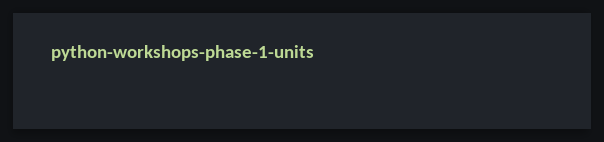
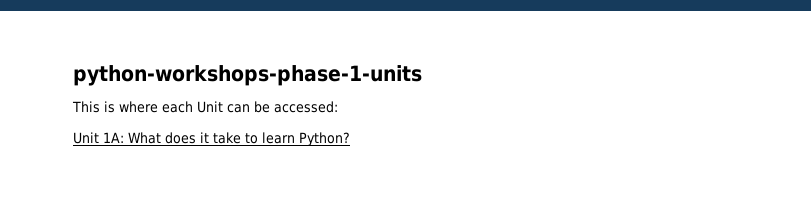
(314, 53) none -> [72,101,338,113] [73,132,350,146] // This is where each Unit can be accessed: // Unit 1A: What does it take to learn Python?

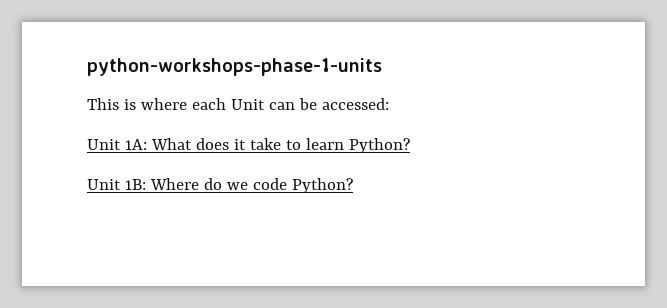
(350, 139) none -> [87,178,353,193] // Unit 1B: Where do we code Python?

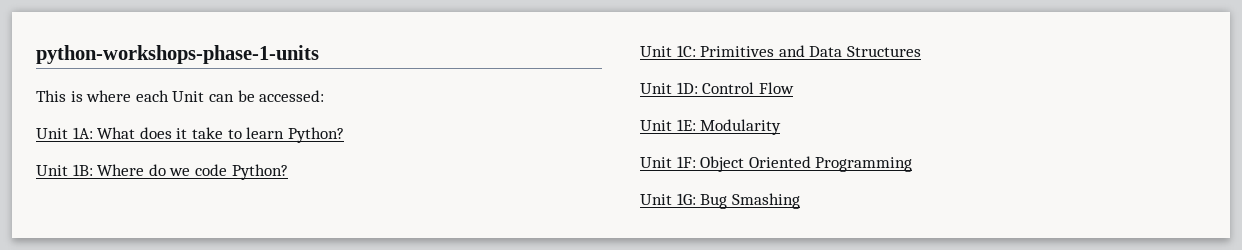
(353, 185) none -> [640,45,921,57] [640,82,794,94] [640,119,782,135] [640,156,913,172] [640,193,800,209] // Unit 1C: Primitives and Data Structures // Unit 1D: Control Flow // Unit 1E: Modularity // Unit 1F: Object Oriented Programming // Unit 1G: Bug Smashing

